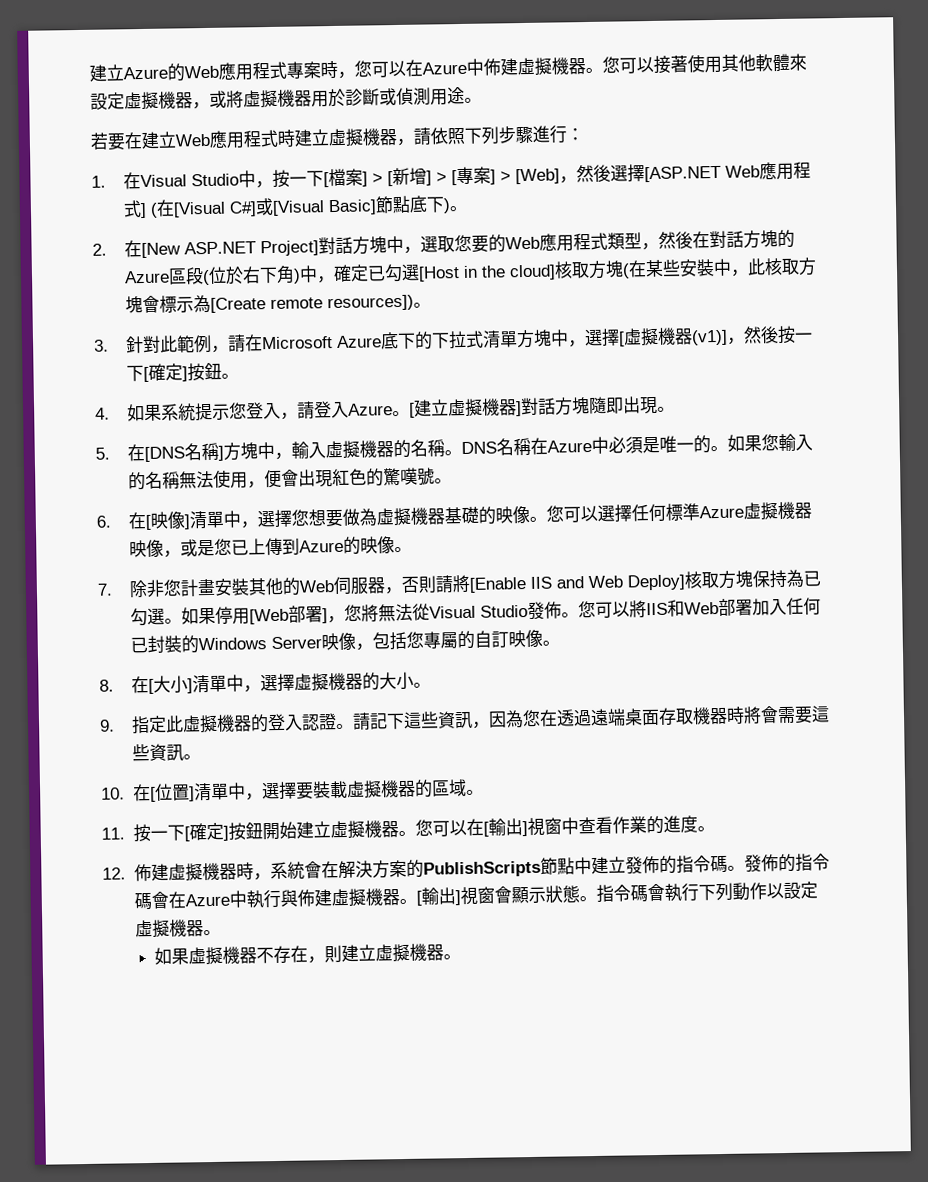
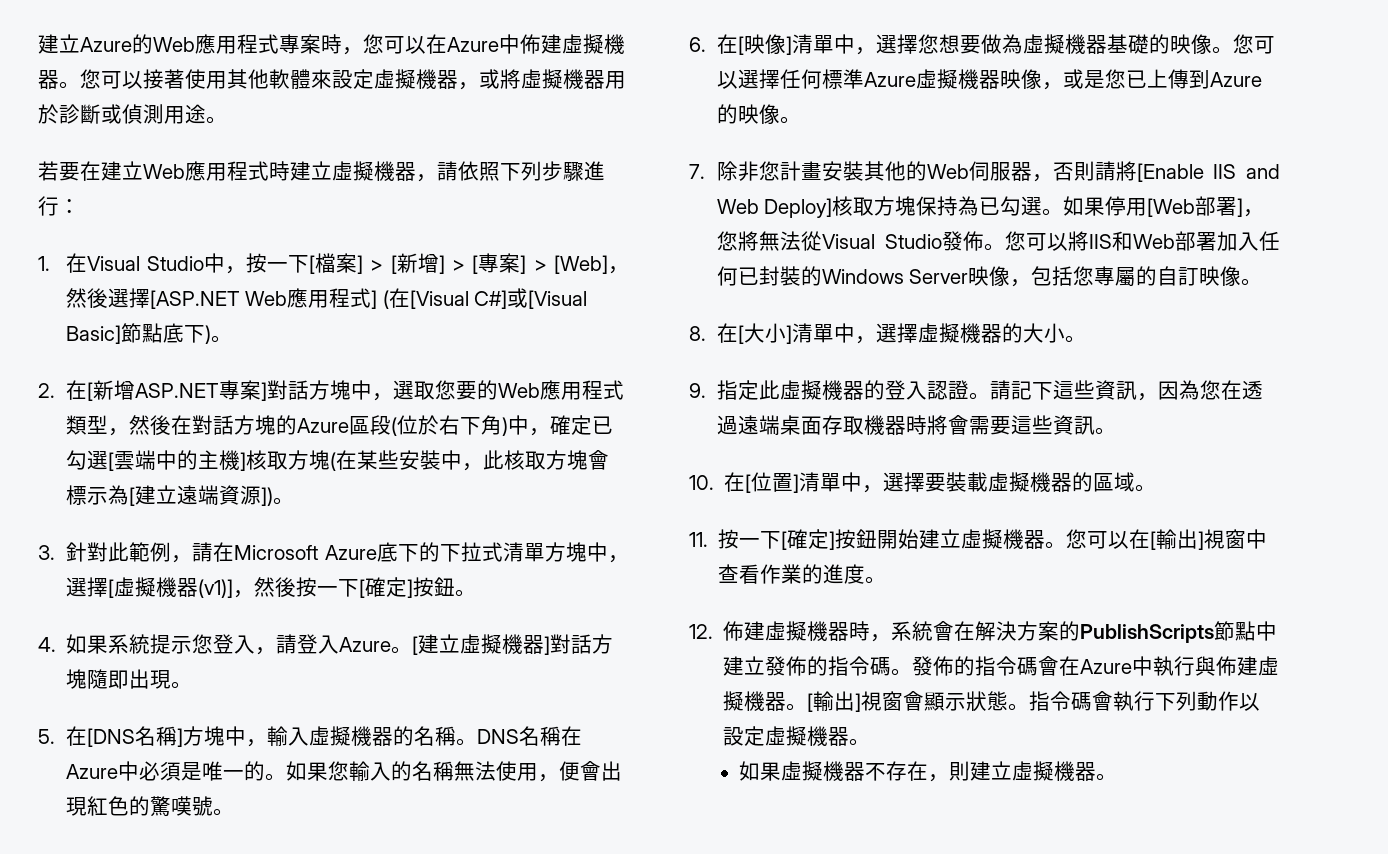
[141,240,320,259] [New ASP.NET Project] -> [86,380,267,401] [新增ASP.NET專案]
[418,264,557,282] [Host in the cloud] -> [107,450,246,471] [雲端中的主機]
[210,294,415,313] [Create remote resources]) -> [128,485,273,506] [建立遠端資源])

